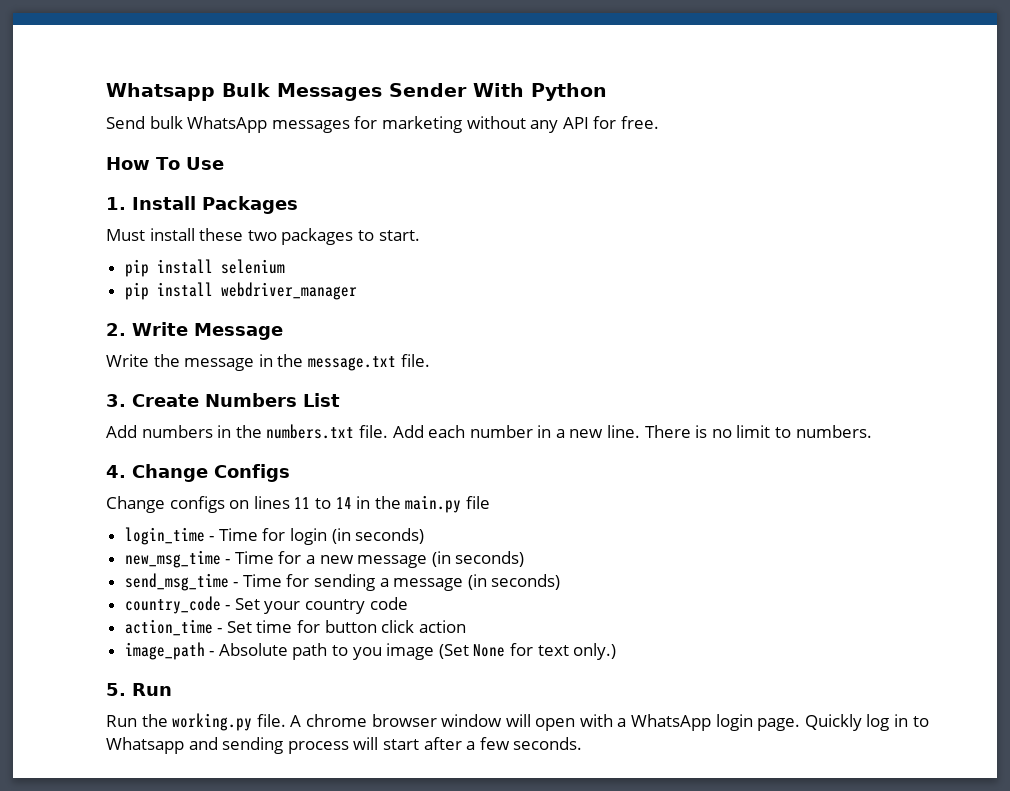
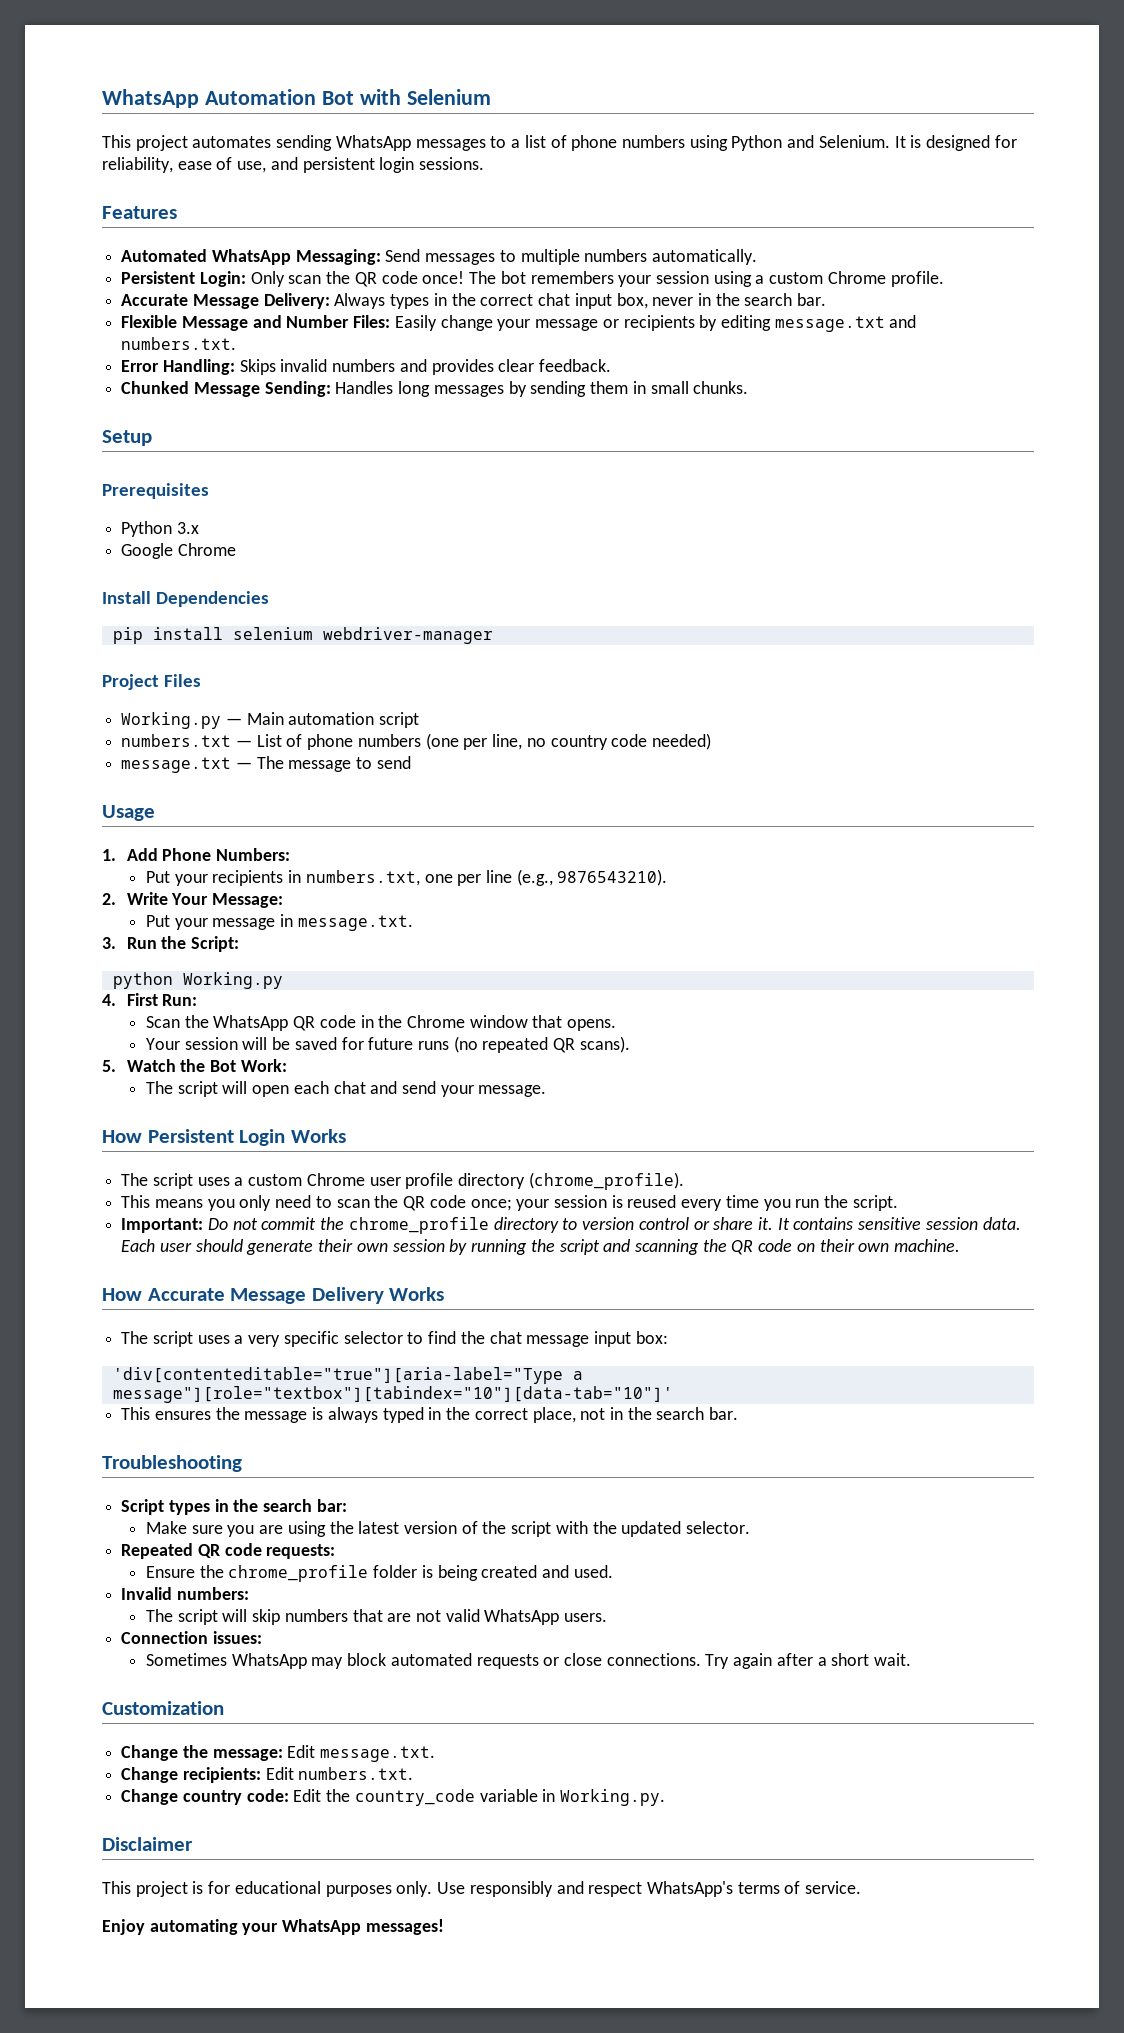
[106,83,607,101] [106,116,659,133] [106,157,224,170] [106,196,298,214] [106,228,420,245] [124,259,285,277] [124,282,357,300] [106,322,283,340] [106,354,430,371] [106,393,340,407] [106,424,872,439] [106,464,290,482] [106,495,490,513] [124,527,425,545] [124,550,525,568] [124,573,561,591] [124,596,408,614] [124,619,466,636] [124,642,617,660] [106,683,172,696] [106,713,929,731] [106,737,583,754] Whatsapp Bulk Messages Sender With Python // Send bulk WhatsApp messages for marketing without any API for free. // How To Use // 1. Install Packages // Must install these two packages to start. // pip install selenium // pip install webdriver_manager // 2. Write Message // Write the message in the message.txt file. // 3. Create Numbers List // Add numbers in the numbers.txt file. Add each number in a new line. There is no limit to numbers. // 4. Change Configs // Change configs on lines 11 to 14 in the main.py file // login_time - Time for login (in seconds) // new_msg_time - Time for a new message (in seconds) // send_msg_time - Time for sending a message (in seconds) // country_code - Set your country code // action_time - Set time for button click action // image_path - Absolute path to you image (Set None for text only.) // 5. Run // Run the working.py file. A chrome browser window will open with a WhatsApp login page. Quickly log in to Whatsapp and sending process will start after a few seconds. -> [102,89,491,108] [102,135,1017,151] [102,157,485,173] [102,206,177,219] [121,249,758,265] [121,271,944,287] [121,293,827,309] [121,315,917,332] [121,337,237,350] [121,359,612,375] [121,381,749,397] [102,430,152,446] [102,483,209,499] [121,521,199,537] [121,543,236,559] [102,591,270,607] [112,627,493,644] [102,674,202,690] [121,712,420,729] [121,733,711,750] [121,756,411,773] [102,805,155,821] [102,848,291,861] [145,869,668,886] [102,892,284,908] [145,914,413,931] [102,936,240,952] [112,972,283,989] [102,993,198,1006] [145,1015,617,1031] [145,1036,630,1053] [102,1059,287,1072] [145,1081,547,1097] [102,1129,346,1146] [121,1172,684,1190] [121,1195,898,1211] [121,1217,1021,1234] [121,1239,961,1255] [102,1287,445,1304] [121,1331,668,1347] [112,1367,583,1384] [112,1386,673,1403] [121,1407,739,1423] [102,1455,242,1472] [121,1499,347,1515] [145,1521,751,1537] [121,1543,336,1559] [145,1565,613,1582] [121,1587,249,1600] [145,1609,608,1625] [121,1631,262,1644] [145,1653,912,1669] [102,1701,224,1715] [121,1745,436,1762] [121,1767,414,1783] [121,1789,666,1806] [102,1837,193,1851] [102,1881,862,1897] [102,1919,444,1935] WhatsApp Automation Bot with Selenium // This project automates sending WhatsApp messages to a list of phone numbers using Python and Selenium. It is designed for reliability, ease of use, and persistent login sessions. // Features // Automated WhatsApp Messaging: Send messages to multiple numbers automatically. // Persistent Login: Only scan the QR code once! The bot remembers your session using a custom Chrome profile. // Accurate Message Delivery: Always types in the correct chat input box, never in the search bar. // Flexible Message and Number Files: Easily change your message or recipients by editing message.txt and numbers.txt. // Error Handling: Skips invalid numbers and provides clear feedback. // Chunked Message Sending: Handles long messages by sending them in small chunks. // Setup // Prerequisites // Python 3.x // Google Chrome // Install Dependencies // pip install selenium webdriver-manager // Project Files // Working.py — Main automation script // numbers.txt — List of phone numbers (one per line, no country code needed) // message.txt — The message to send // Usage // 1. Add Phone Numbers: // Put your recipients in numbers.txt, one per line (e.g., 9876543210). // 2. Write Your Message: // Put your message in message.txt. // 3. Run the Script: // python Working.py // 4. First Run: // Scan the WhatsApp QR code in the Chrome window that opens. // Your session will be saved for future runs (no repeated QR scans). // 5. Watch the Bot Work: // The script will open each chat and send your message. // How Persistent Login Works // The script uses a custom Chrome user profile directory (chrome_profile). // This means you only need to scan the QR code once; your session is reused every time you run the script. // Important: Do not commit the chrome_profile directory to version control or share it. It contains sensitive session data. Each user should generate their own session by running the script and scanning the QR code on their own machine. // How Accurate Message Delivery Works // The script uses a very specific selector to find the chat message input box: // 'div[contenteditable="true"][aria-label="Type a message"][role="textbox"][tabindex="10"][data-tab="10"]' // This ensures the message is always typed in the correct place, not in the search bar. // Troubleshooting // Script types in the search bar: // Make sure you are using the latest version of the script with the updated selector. // Repeated QR code requests: // Ensure the chrome_profile folder is being created and used. // Invalid numbers: // The script will skip numbers that are not valid WhatsApp users. // Connection issues: // Sometimes WhatsApp may block automated requests or close connections. Try again after a short wait. // Customization // Change the message: Edit message.txt. // Change recipients: Edit numbers.txt. // Change country code: Edit the country_code variable in Working.py. // Disclaimer // This project is for educational purposes only. Use responsibly and respect WhatsApp's terms of service. // Enjoy automating your WhatsApp messages!

